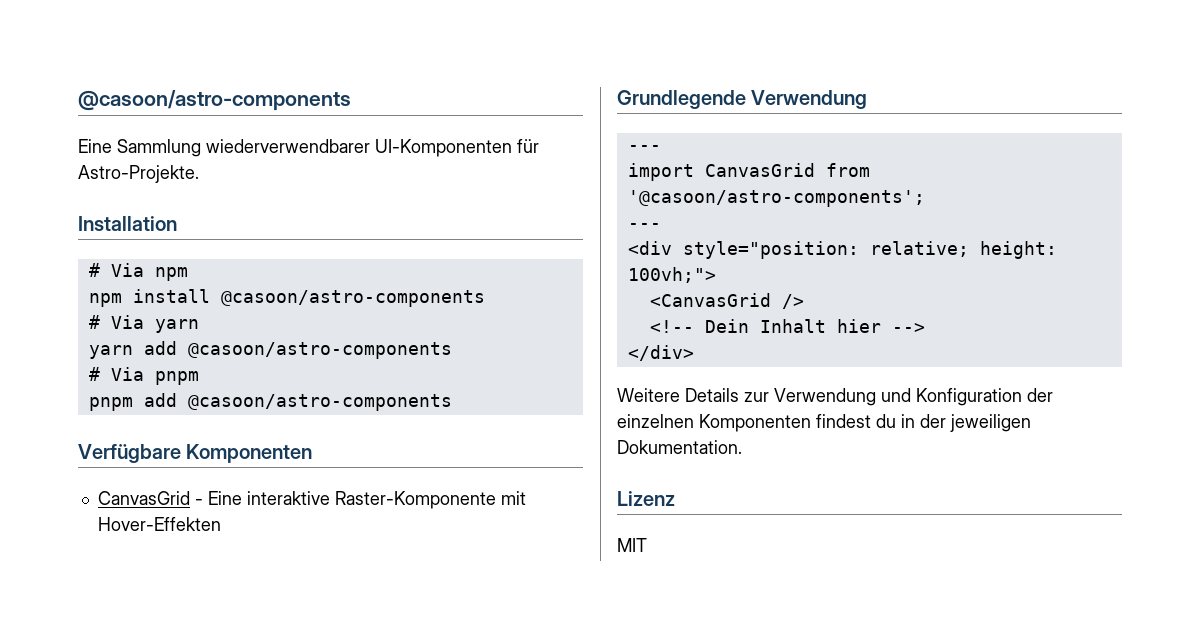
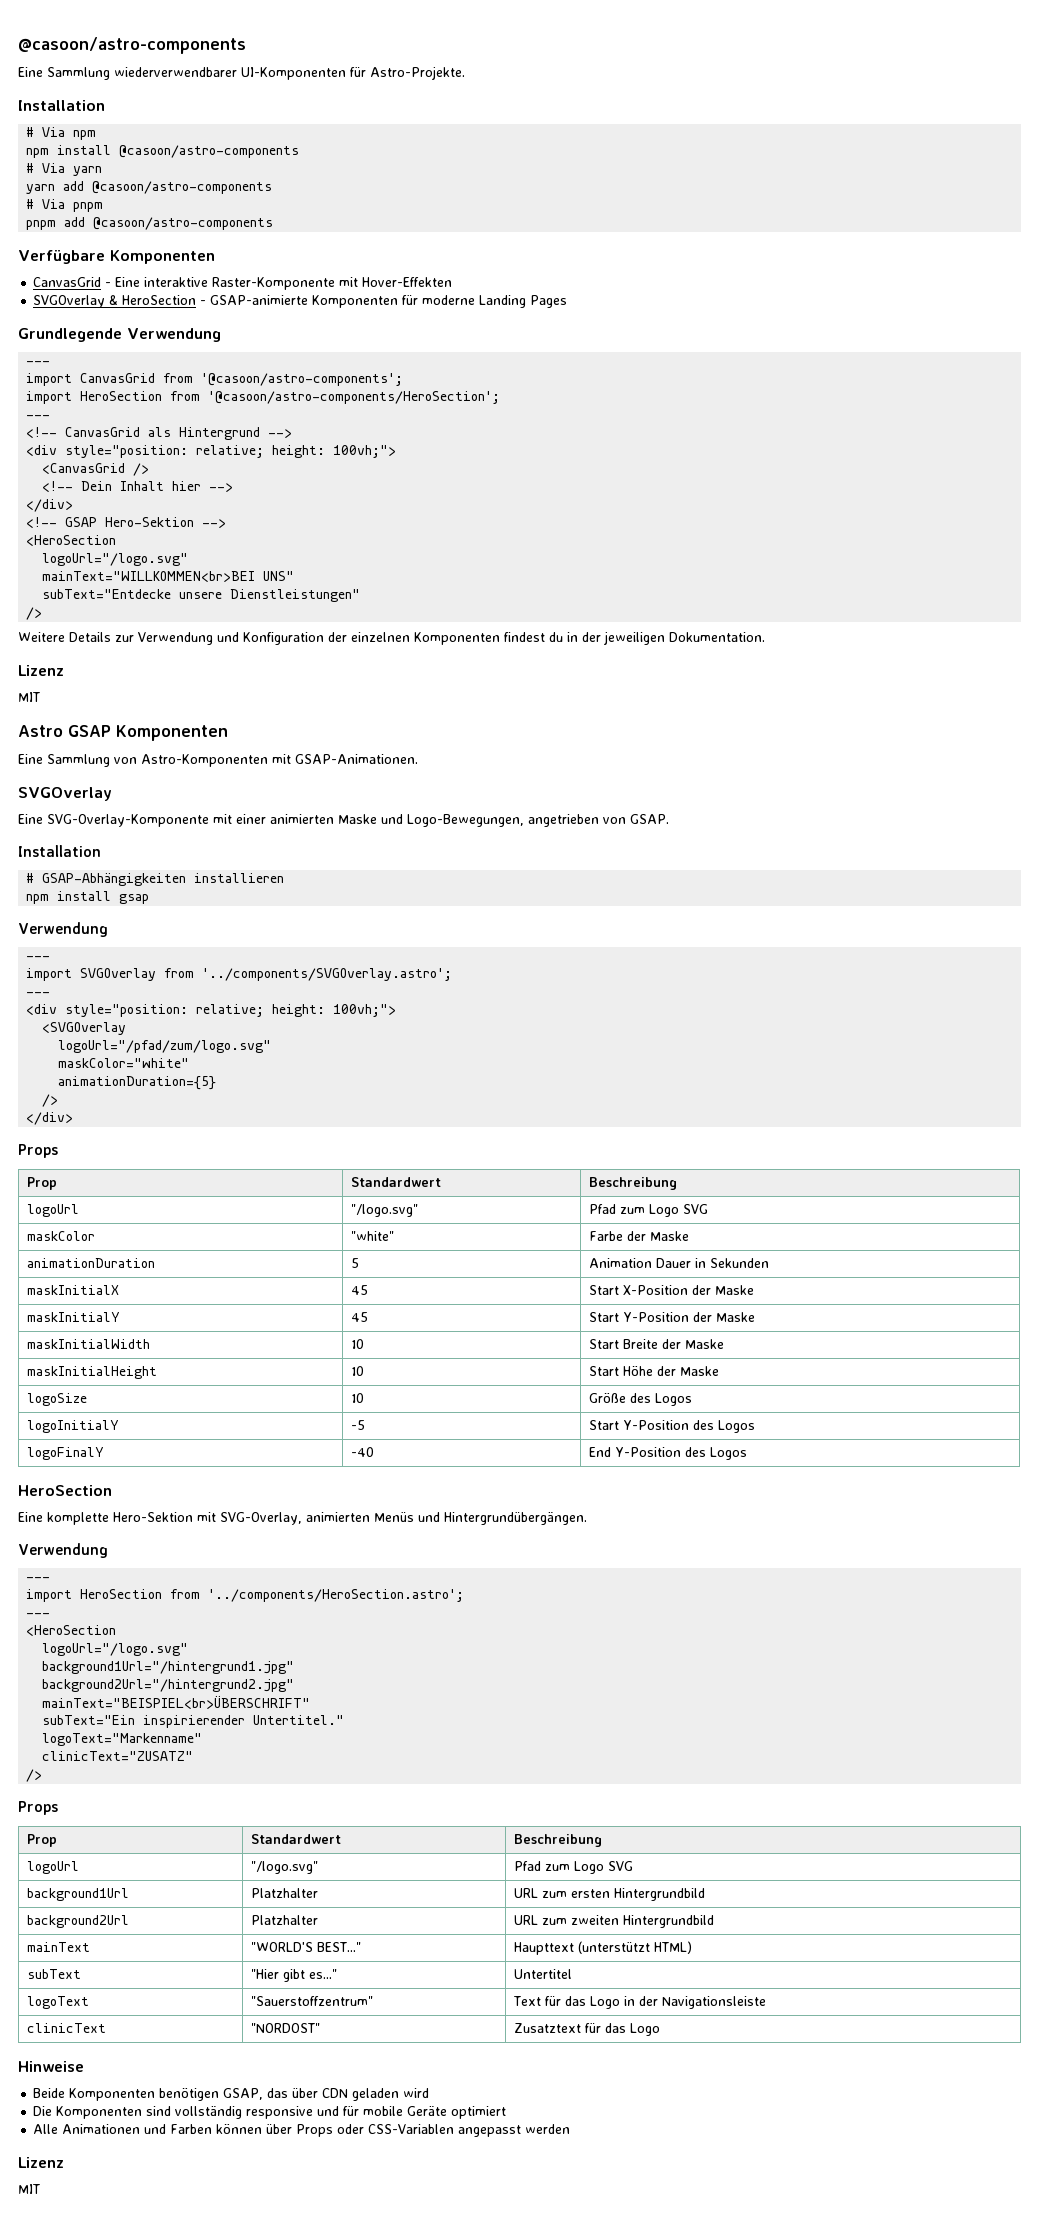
(221, 524) none -> [33,295,568,308] // SVGOverlay & HeroSection - GSAP-animierte Komponenten für moderne Landing Pages
[627,223,661,229] --- -> [26,391,501,404] [26,415,51,419] [26,427,293,440] import HeroSection from '@casoon/astro-components/HeroSection'; // --- // <!-- CanvasGrid als Hintergrund -->
(694, 353) none -> [26,517,227,528] [26,535,117,546] [42,553,189,566] [42,571,295,582] [42,589,361,602] [26,607,43,620] // <!-- GSAP Hero-Sektion --> // <HeroSection // logoUrl="/logo.svg" // mainText="WILLKOMMEN<br>BEI UNS" // subText="Entdecke unsere Dienstleistungen" // />
(647, 545) none -> [18,725,228,741] [18,754,418,767] [18,787,112,801] [18,814,669,827] [18,845,101,857] [26,873,285,886] [26,891,150,904] [18,922,108,937] [26,956,51,960] [26,968,453,981] [26,992,51,996] [26,1004,397,1017] [42,1022,127,1035] [58,1040,272,1053] [58,1058,190,1068] [58,1076,217,1090] [42,1094,59,1107] [26,1112,74,1125] [18,1144,58,1158] [26,1177,57,1190] [350,1177,441,1187] [588,1177,677,1190] [26,1204,79,1217] [350,1204,418,1217] [588,1204,708,1217] [26,1231,95,1241] [350,1231,394,1241] [588,1231,689,1241] [26,1258,155,1268] [350,1258,359,1268] [588,1258,769,1268] [26,1285,119,1295] [350,1285,368,1295] [588,1285,754,1295] [26,1312,120,1322] [350,1312,368,1322] [588,1312,755,1322] [26,1339,150,1349] [350,1339,364,1349] [588,1339,724,1349] [26,1366,157,1379] [350,1366,364,1376] [588,1365,719,1376] [26,1393,87,1406] [350,1393,364,1403] [588,1392,692,1406] [26,1420,119,1433] [350,1420,365,1430] [588,1420,755,1433] [26,1447,104,1460] [350,1447,374,1457] [588,1447,747,1460] [18,1485,112,1496] [18,1512,587,1525] [18,1543,108,1558] [26,1577,51,1581] [26,1589,465,1602] [26,1613,51,1617] [26,1625,117,1636] [42,1643,189,1656] [42,1661,295,1674] [42,1679,295,1692] [42,1695,311,1709] [42,1715,345,1728] [42,1733,203,1746] [42,1751,194,1761] [26,1769,43,1782] [18,1801,58,1815] [26,1834,57,1847] [250,1834,341,1844] [513,1834,602,1847] [26,1861,79,1874] [250,1861,318,1874] [513,1861,633,1874] [26,1888,129,1901] [250,1888,318,1898] [513,1888,705,1901] [26,1915,129,1928] [250,1915,318,1925] [513,1915,714,1928] [26,1942,90,1952] [250,1942,361,1952] [513,1941,692,1955] [26,1969,81,1979] [250,1969,337,1982] [513,1969,572,1979] [26,1996,89,2009] [250,1996,373,2006] [512,1996,766,2009] [26,2023,106,2033] [250,2023,320,2033] [513,2023,660,2036] [18,2061,84,2072] [33,2087,430,2101] [33,2106,507,2119] [33,2123,571,2137] [18,2157,64,2168] [18,2184,40,2194] // Astro GSAP Komponenten // Eine Sammlung von Astro-Komponenten mit GSAP-Animationen. // SVGOverlay // Eine SVG-Overlay-Komponente mit einer animierten Maske und Logo-Bewegungen, angetrieben von GSAP. // Installation // # GSAP-Abhängigkeiten installieren // npm install gsap // Verwendung // --- // import SVGOverlay from '../components/SVGOverlay.astro'; // --- // <div style="position: relative; height: 100vh;"> // <SVGOverlay // logoUrl="/pfad/zum/logo.svg" // maskColor="white" // animationDuration={5} // /> // </div> // Props // Prop | Standardwert | Beschreibung // logoUrl | "/logo.svg" | Pfad zum Logo SVG // maskColor | "white" | Farbe der Maske // animationDuration | 5 | Animation Dauer in Sekunden // maskInitialX | 45 | Start X-Position der Maske // maskInitialY | 45 | Start Y-Position der Maske // maskInitialWidth | 10 | Start Breite der Maske // maskInitialHeight | 10 | Start Höhe der Maske // logoSize | 10 | Größe des Logos // logoInitialY | -5 | Start Y-Position des Logos // logoFinalY | -40 | End Y-Position des Logos // HeroSection // Eine komplette Hero-Sektion mit SVG-Overlay, animierten Menüs und Hintergrundübergängen. // Verwendung // --- // import HeroSection from '../components/HeroSection.astro'; // --- // <HeroSection // logoUrl="/logo.svg" // background1Url="/hintergrund1.jpg" // background2Url="/hintergrund2.jpg" // mainText="BEISPIEL<br>ÜBERSCHRIFT" // subText="Ein inspirierender Untertitel." // logoText="Markenname" // clinicText="ZUSATZ" // /> // Props // Prop | Standardwert | Beschreibung // logoUrl | "/logo.svg" | Pfad zum Logo SVG // background1Url | Platzhalter | URL zum ersten Hintergrundbild // background2Url | Platzhalter | URL zum zweiten Hintergrundbild // mainText | "WORLD'S BEST..." | Haupttext (unterstützt HTML) // subText | "Hier gibt es..." | Untertitel // logoText | "Sauerstoffzentrum" | Text für das Logo in der Navigationsleiste // clinicText | "NORDOST" | Zusatztext für das Logo // Hinweise // Beide Komponenten benötigen GSAP, das über CDN geladen wird // Die Komponenten sind vollständig responsive und für mobile Geräte optimiert // Alle Animationen und Farben können über Props oder CSS-Variablen angepasst werden // Lizenz // MIT

